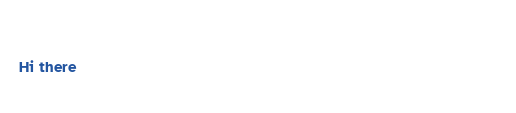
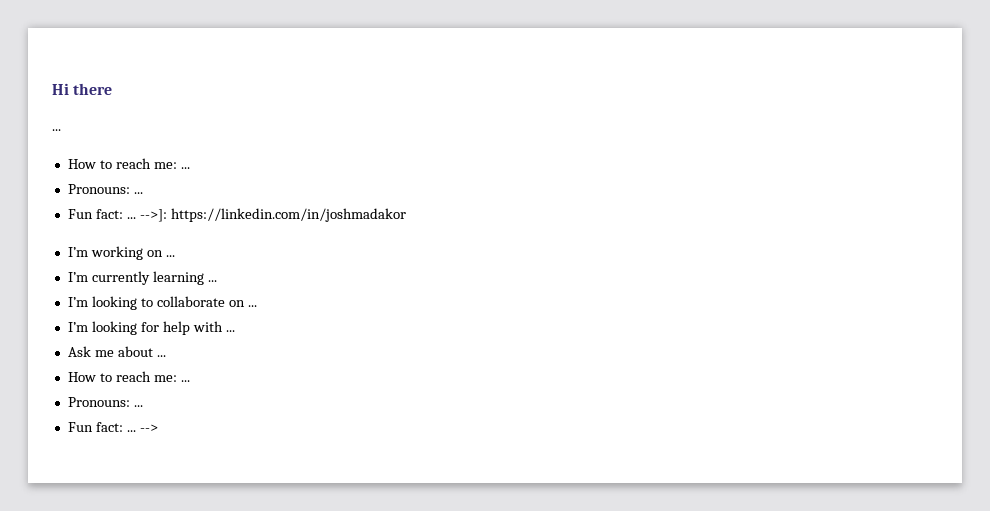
(77, 67) none -> [52,129,61,131] [67,158,190,169] [67,184,143,194] [67,208,406,222] [67,246,175,260] [67,271,217,285] [67,296,257,310] [67,321,235,335] [67,346,166,357] [67,371,190,382] [67,397,143,407] [67,422,158,432] // ... // How to reach me: ... // Pronouns: ... // Fun fact: ... -->]: https://linkedin.com/in/joshmadakor // I’m working on ... // I’m currently learning ... // I’m looking to collaborate on ... // I’m looking for help with ... // Ask me about ... // How to reach me: ... // Pronouns: ... // Fun fact: ... -->

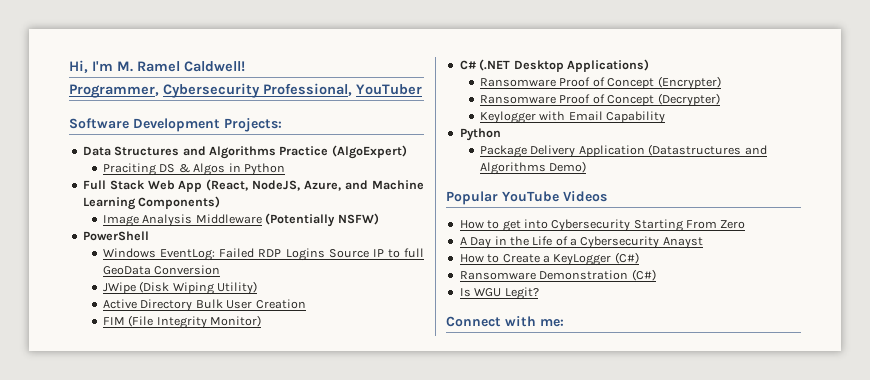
[52,83,113,95] [52,129,61,131] [67,158,190,169] [67,184,143,194] [67,208,406,222] [67,246,175,260] [67,271,217,285] [67,296,257,310] [67,321,235,335] [67,346,166,357] [67,371,190,382] [67,397,143,407] [67,422,158,432] Hi there // ... // How to reach me: ... // Pronouns: ... // Fun fact: ... -->]: https://linkedin.com/in/joshmadakor // I’m working on ... // I’m currently learning ... // I’m looking to collaborate on ... // I’m looking for help with ... // Ask me about ... // How to reach me: ... // Pronouns: ... // Fun fact: ... --> -> [69,60,245,73] [69,83,422,98] [69,118,282,132] [82,145,407,159] [103,163,285,176] [82,179,424,192] [82,196,221,210] [103,213,379,227] [82,231,149,241] [103,248,424,261] [103,265,221,275] [103,281,258,295] [103,299,306,312] [103,315,262,329] [459,59,649,72] [480,76,721,90] [480,93,720,107] [480,111,666,124] [459,128,501,141] [480,144,767,158] [480,161,587,175] [446,191,607,205] [459,219,746,232] [459,236,703,249] [459,252,639,266] [459,269,656,281] [459,287,539,300] [446,316,564,327] Hi, I'm M. Ramel Caldwell! // Programmer, Cybersecurity Professional, YouTuber // Software Development Projects: // Data Structures and Algorithms Practice (AlgoExpert) // Praciting DS & Algos in Python // Full Stack Web App (React, NodeJS, Azure, and Machine Learning Components) // Image Analysis Middleware (Potentially NSFW) // PowerShell // Windows EventLog: Failed RDP Logins Source IP to full GeoData Conversion // JWipe (Disk Wiping Utility) // Active Directory Bulk User Creation // FIM (File Integrity Monitor) // C# (.NET Desktop Applications) // Ransomware Proof of Concept (Encrypter) // Ransomware Proof of Concept (Decrypter) // Keylogger with Email Capability // Python // Package Delivery Application (Datastructures and Algorithms Demo) // Popular YouTube Videos // How to get into Cybersecurity Starting From Zero // A Day in the Life of a Cybersecurity Anayst // How to Create a KeyLogger (C#) // Ransomware Demonstration (C#) // Is WGU Legit? // Connect with me:

